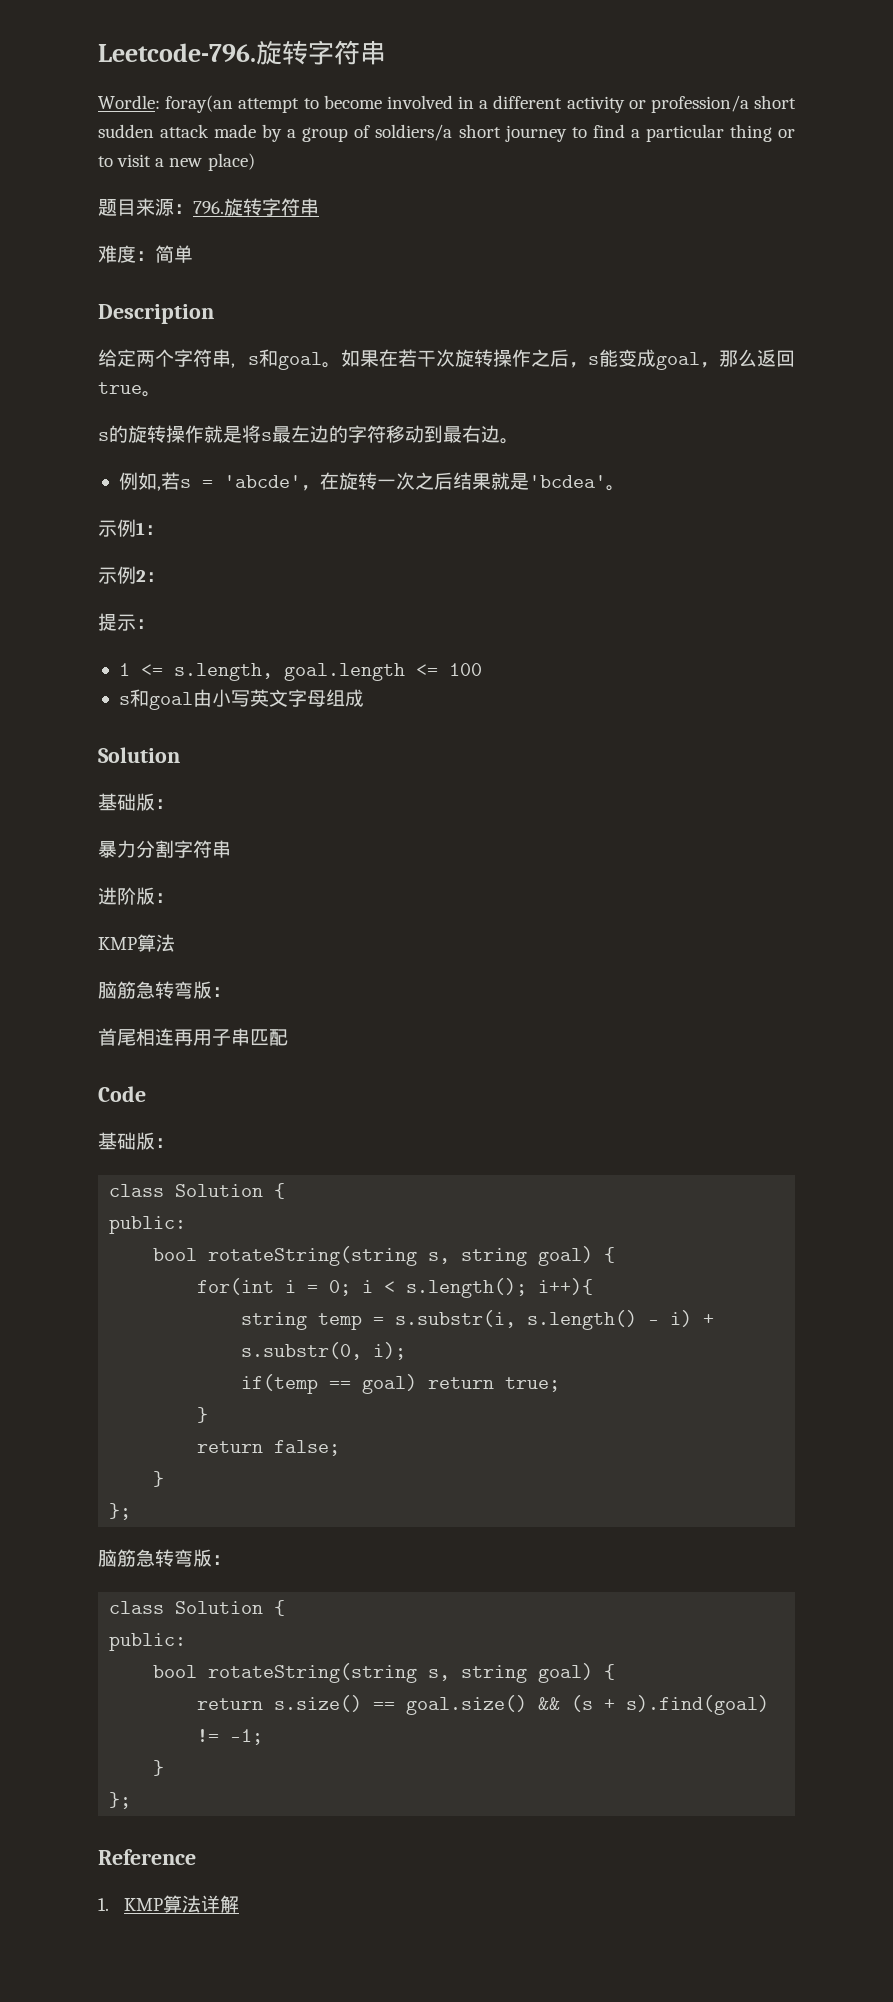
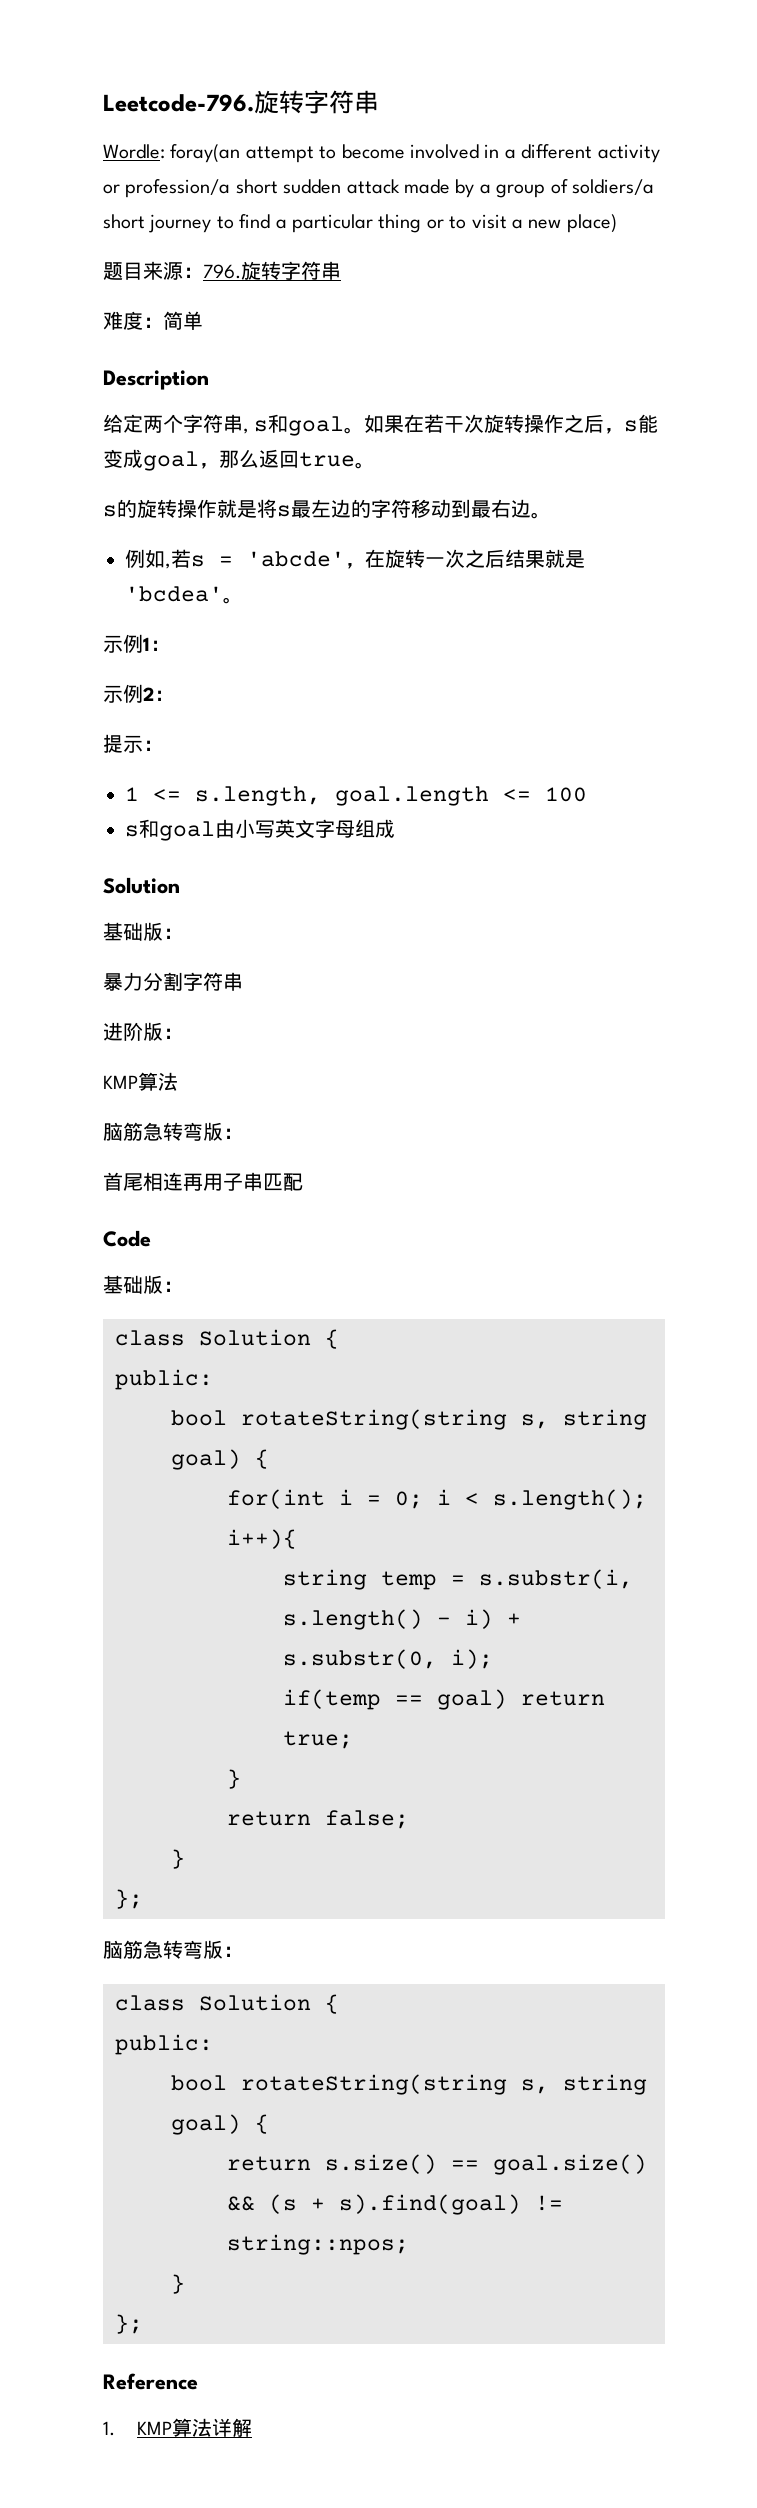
[230,1729,264,1745] -1; -> [227,2234,409,2255] string::npos;

